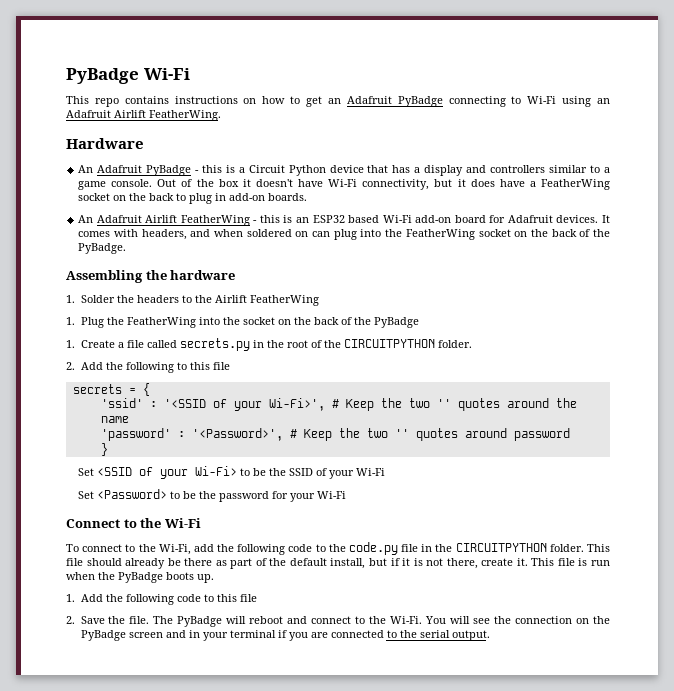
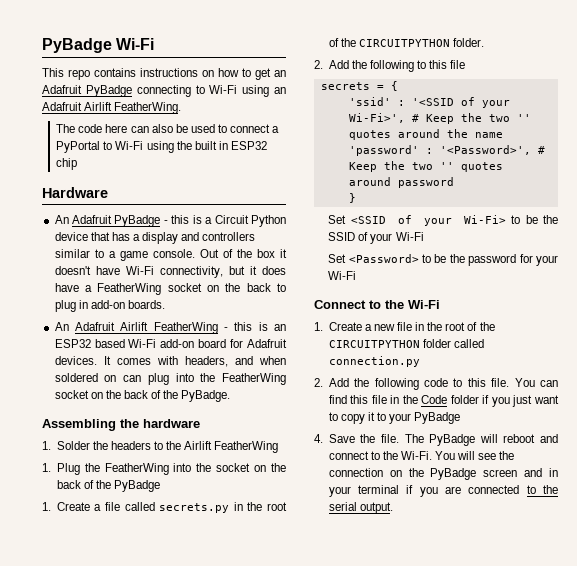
(221, 115) none -> [56,124,280,133] [56,141,268,153] [56,158,78,170] // The code here can also be used to connect a PyPortal to Wi-Fi using the built in ESP32 chip
[66,542,611,555] [66,558,611,569] [66,572,214,583] [66,594,75,602] To connect to the Wi-Fi, add the following code to the code.py file in the CIRCUITPYTHON folder. This file should already be there as part of the default install, but if it is not there, create it. This file is run when the PyBadge boots up. // 1. -> [314,322,495,331] [328,339,484,348] [328,356,420,367] [314,378,323,387] 1. Create a new file in the root of the CIRCUITPYTHON folder called connection.py // 2.
[239,594,257,602] [66,616,75,624] file // 2. -> [491,378,558,387] [328,395,559,407] [328,412,461,424] [314,434,323,443] file. You can find this file in the Code folder if you just want to copy it to your PyBadge // 4.

